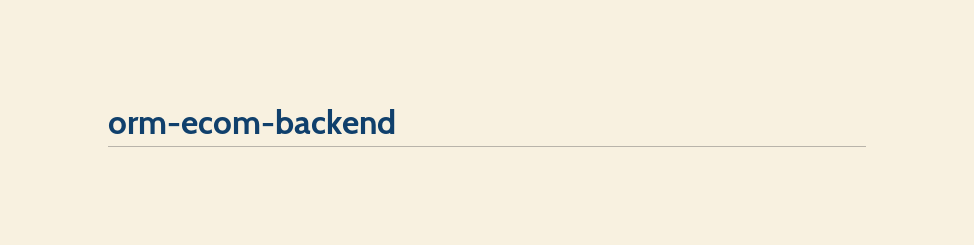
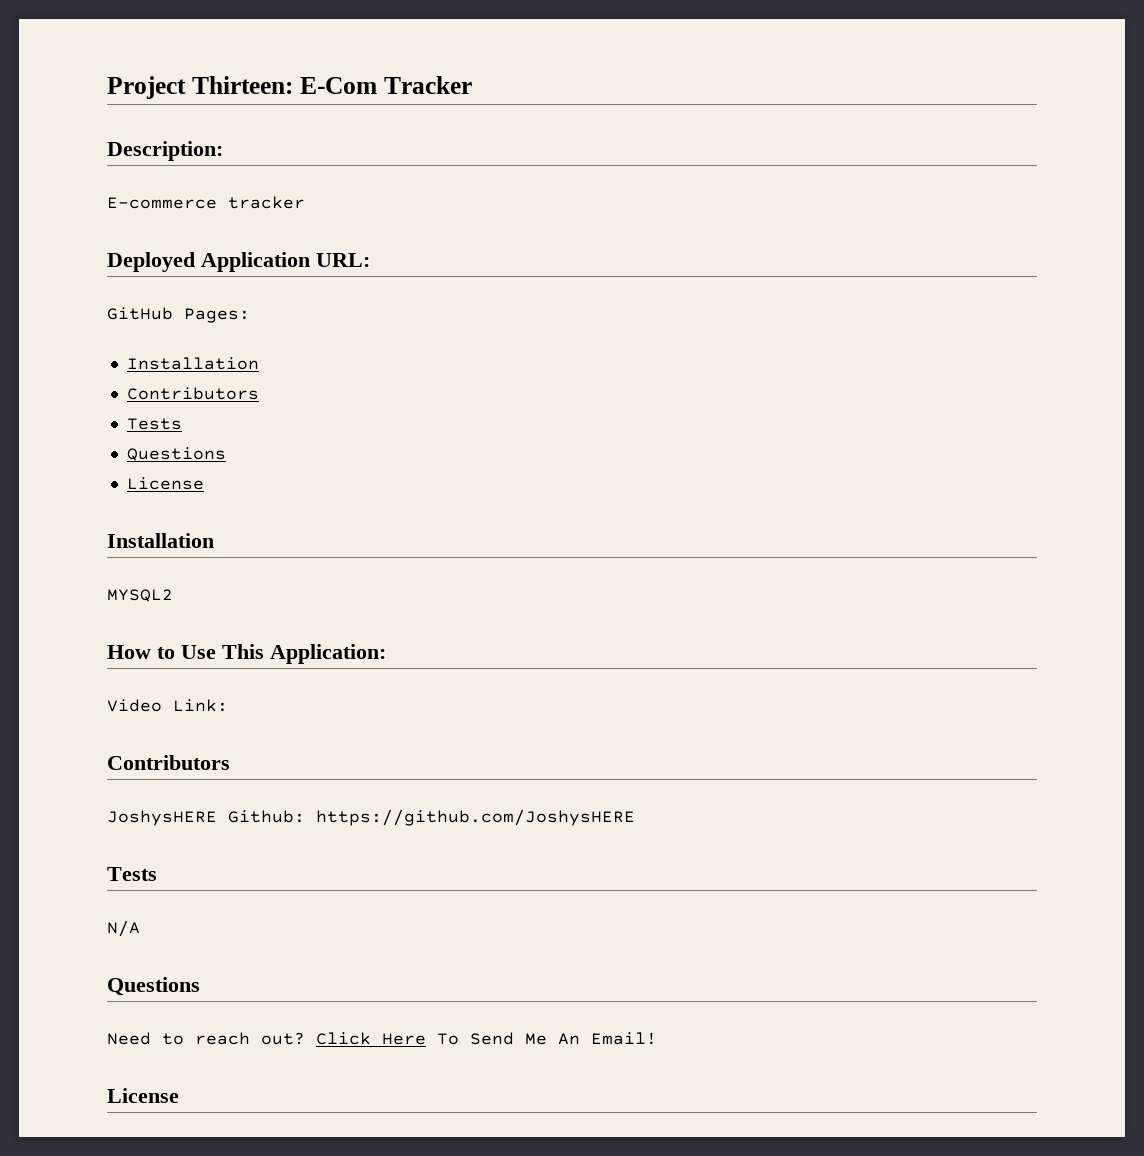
[108,109,396,134] orm-ecom-backend -> [107,76,472,99] [107,141,223,161] [107,196,305,209] [107,252,370,272] [107,307,250,323] [126,357,259,370] [126,387,259,400] [126,418,182,430] [126,447,226,461] [126,477,204,490] [107,533,214,548] [107,589,173,602] [107,644,386,664] [107,699,228,712] [107,755,230,770] [107,809,635,826] [107,867,157,881] [107,920,140,937] [107,977,200,996] [107,1032,657,1045] [107,1088,179,1103] Project Thirteen: E-Com Tracker // Description: // E-commerce tracker // Deployed Application URL: // GitHub Pages: // Installation // Contributors // Tests // Questions // License // Installation // MYSQL2 // How to Use This Application: // Video Link: // Contributors // JoshysHERE Github: https://github.com/JoshysHERE // Tests // N/A // Questions // Need to reach out? Click Here To Send Me An Email! // License

